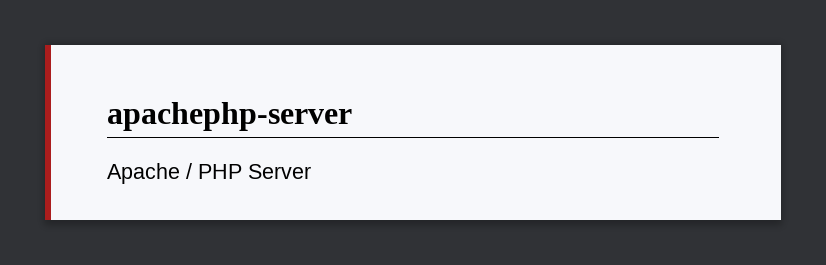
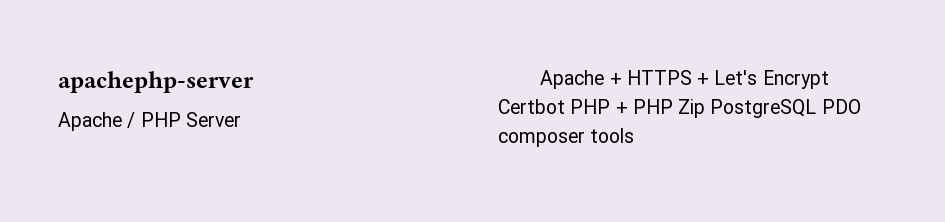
(311, 171) none -> [540,70,829,89] [498,99,861,118] [498,128,635,147] // Apache + HTTPS + Let's Encrypt Certbot PHP + PHP Zip PostgreSQL PDO composer tools

